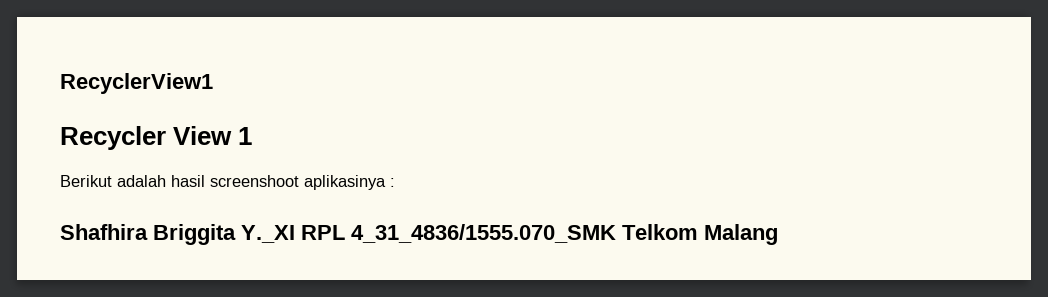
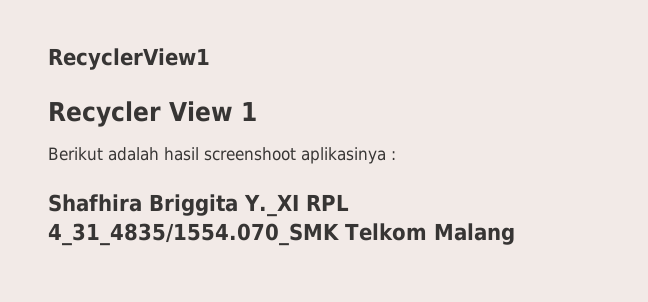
[351,224,616,243] 4_31_4836/1555.070_SMK -> [48,223,339,246] 4_31_4835/1554.070_SMK

